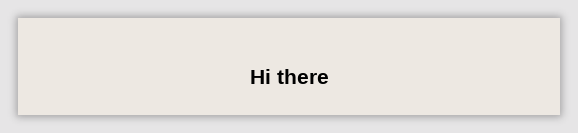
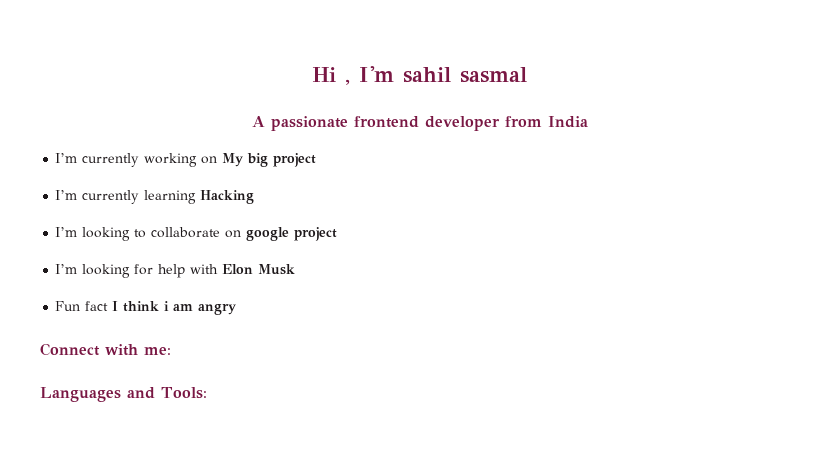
[276,69,329,84] there -> [345,66,527,85] [251,116,588,131] [55,153,317,167] [55,190,255,204] [55,227,338,241] [55,264,296,278] [55,301,237,315] [40,343,171,356] [40,387,207,402] , I'm sahil sasmal // A passionate frontend developer from India // I’m currently working on My big project // I’m currently learning Hacking // I’m looking to collaborate on google project // I’m looking for help with Elon Musk // Fun fact I think i am angry // Connect with me: // Languages and Tools:

